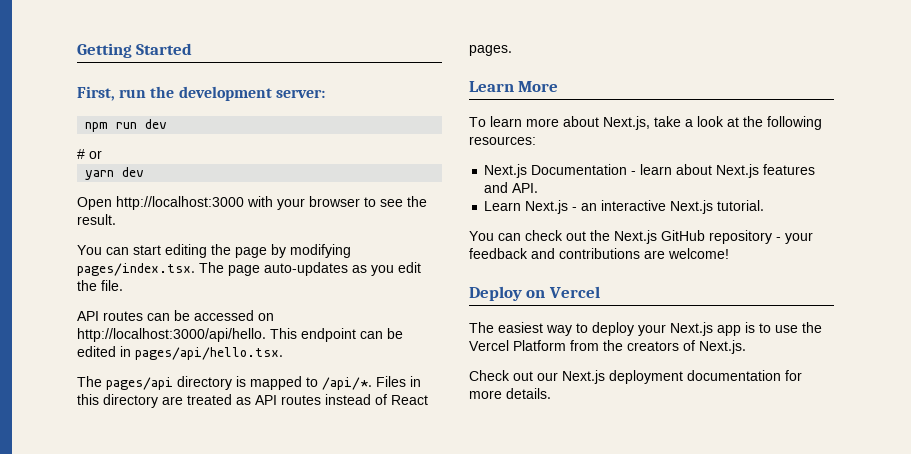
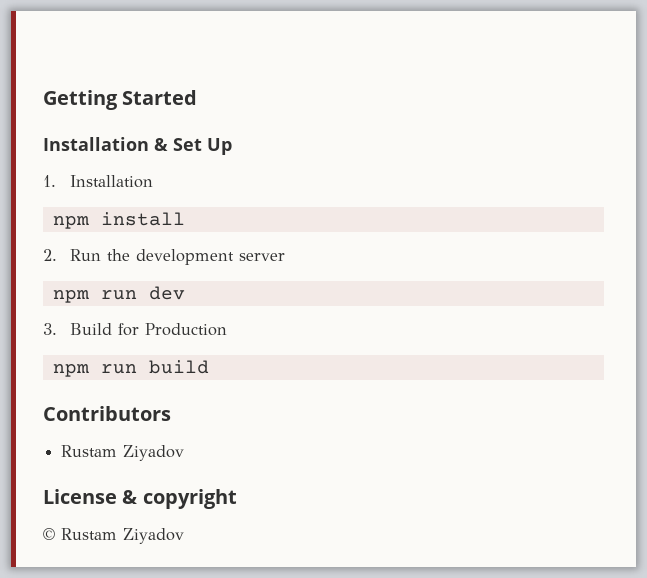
[77,86,147,101] First, run -> [43,137,232,155] [43,175,153,188] [52,212,185,229] [43,249,101,261] Installation & Set Up // 1. Installation // npm install // 2. Run
[275,89,325,98] server: -> [238,253,285,261] server
[77,149,102,159] [85,167,145,180] [77,196,427,210] [77,214,116,225] [77,244,351,258] [77,262,421,276] [77,280,123,291] [77,310,274,321] [77,328,403,342] [77,346,283,360] [77,376,421,390] [77,394,428,408] [469,45,512,56] [469,81,559,92] [469,116,822,130] [469,136,536,145] [484,164,816,178] [484,182,539,193] [484,200,765,214] [469,230,813,244] [469,248,729,259] [469,286,600,301] [469,322,822,336] [469,340,746,354] [469,370,802,384] [469,388,551,399] # or // yarn dev // Open http://localhost:3000 with your browser to see the result. // You can start editing the page by modifying pages/index.tsx. The page auto-updates as you edit the file. // API routes can be accessed on http://localhost:3000/api/hello. This endpoint can be edited in pages/api/hello.tsx. // The pages/api directory is mapped to /api/*. Files in this directory are treated as API routes instead of React pages. // Learn More // To learn more about Next.js, take a look at the following resources: // Next.js Documentation - learn about Next.js features and API. // Learn Next.js - an interactive Next.js tutorial. // You can check out the Next.js GitHub repository - your feedback and contributions are welcome! // Deploy on Vercel // The easiest way to deploy your Next.js app is to use the Vercel Platform from the creators of Next.js. // Check out our Next.js deployment documentation for more details. -> [43,323,227,336] [52,360,209,377] [43,406,171,421] [61,445,185,461] [43,489,237,509] [43,528,184,544] 3. Build for Production // npm run build // Contributors // Rustam Ziyadov // License & copyright // © Rustam Ziyadov

